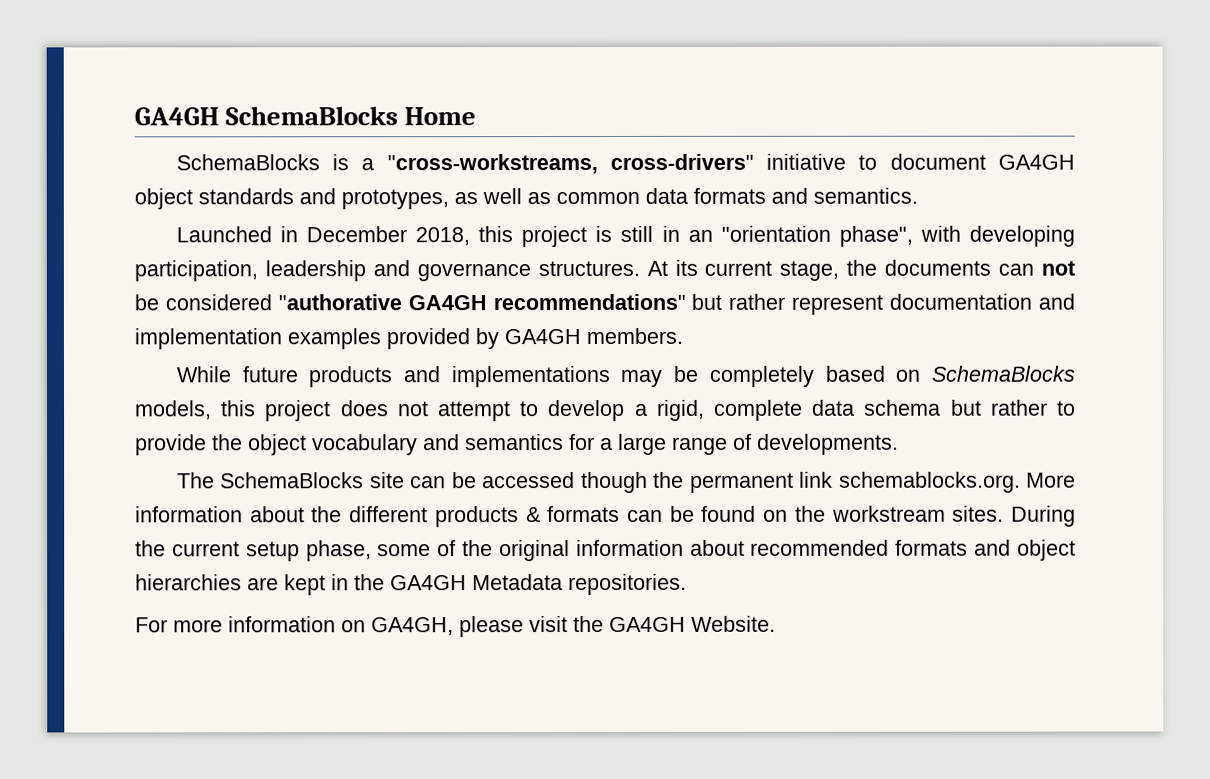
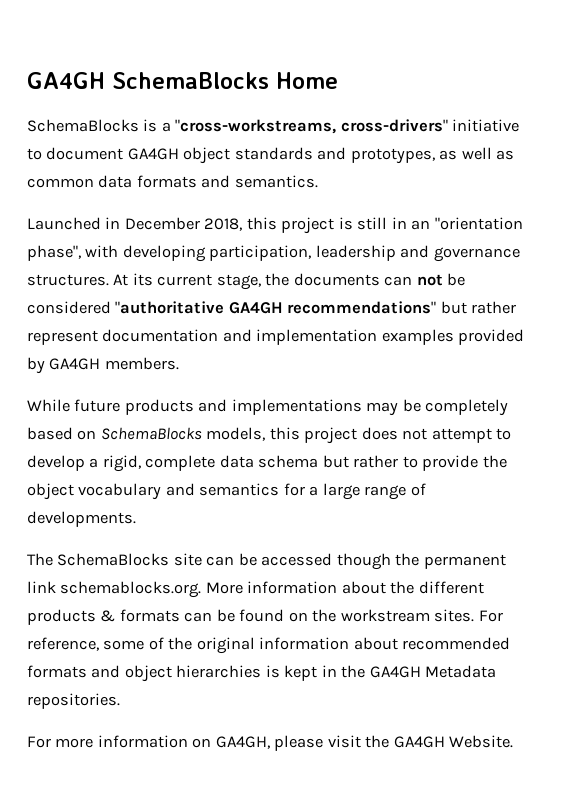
[277,294,402,311] "authorative -> [115,301,225,314] "authoritative
[1010,505,1076,527] [135,540,372,562] During the current setup phase, -> [478,610,503,622] [27,637,99,651] For reference,
[247,577,279,591] are -> [265,665,280,678] is

